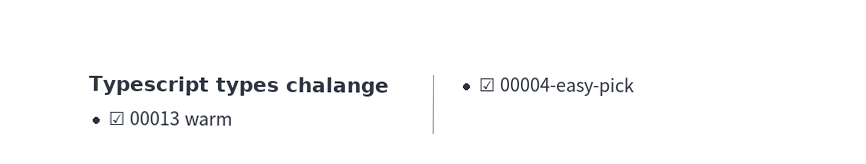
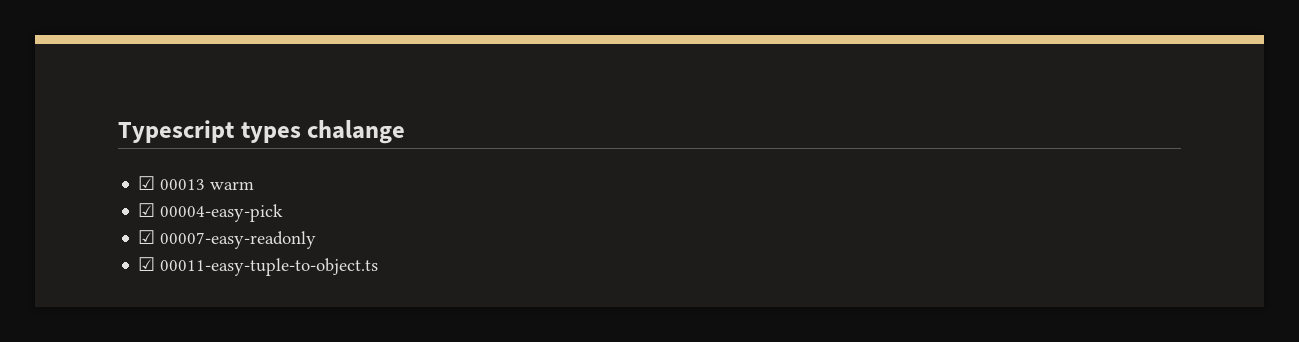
(635, 86) none -> [138,230,317,249] [138,257,379,276] // ☑ 00007-easy-readonly // ☑ 00011-easy-tuple-to-object.ts

